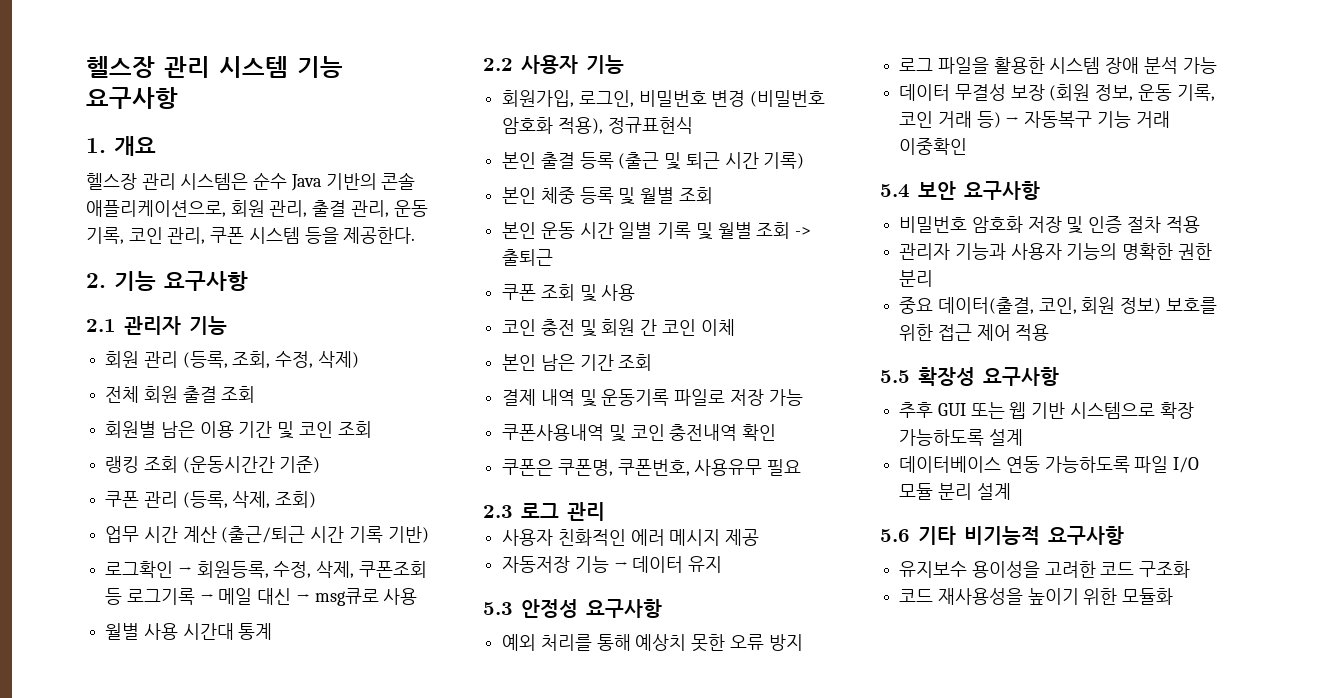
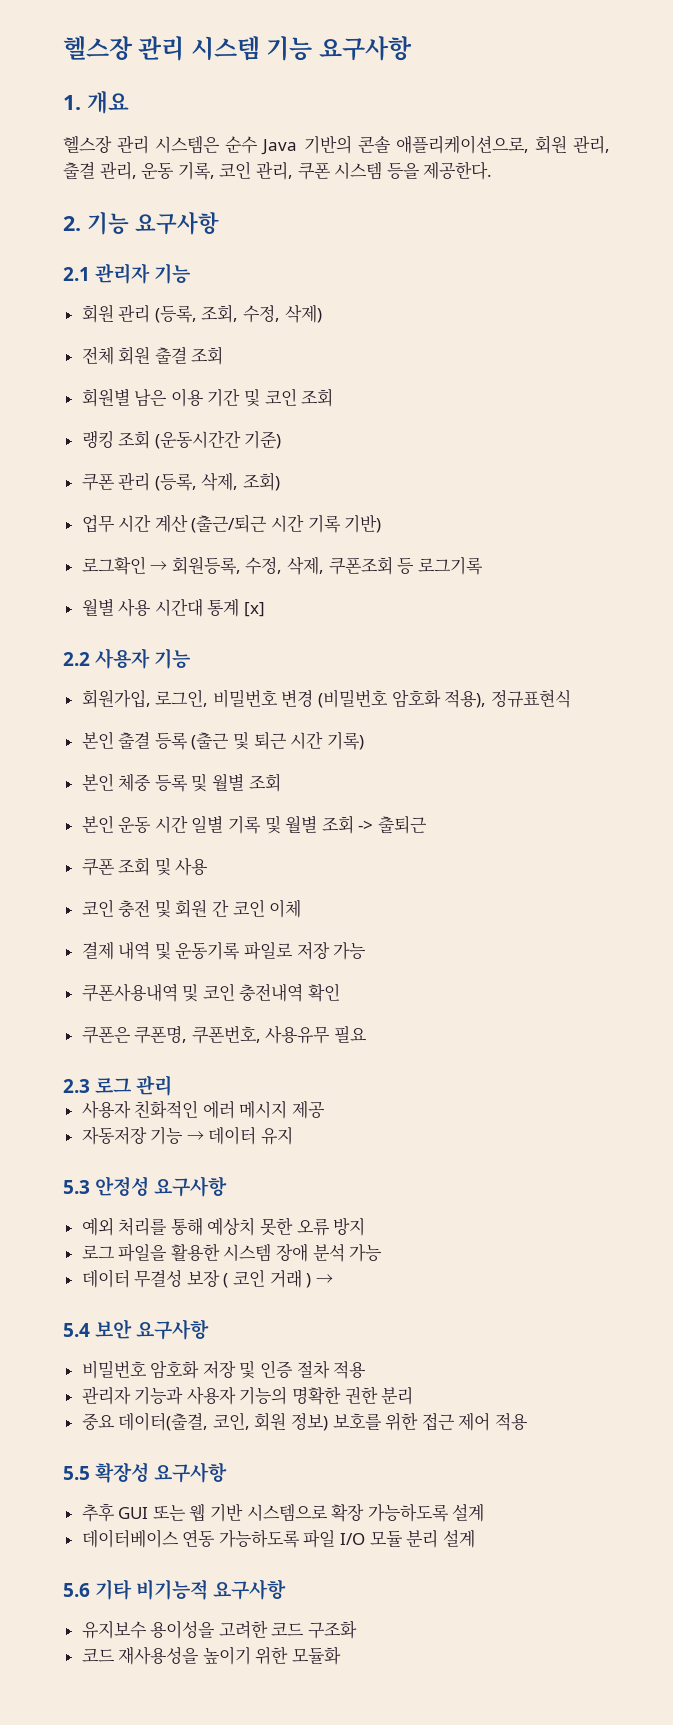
[199,588,418,606] → 메일 대신 → msg큐로 사용 -> (483, 566) none
(273, 631) none -> [244,602,266,617] [x]
[502,354,653,371] // 본인 남은 기간 조회 -> (302, 908) none
[1049,84,1215,101] (회원 정보, 운동 기록, -> [223,1273,229,1288] (
[976,111,1170,128] [899,138,968,155] 등) → 자동복구 기능 거래 이중확인 -> [306,1273,333,1288] ) →

